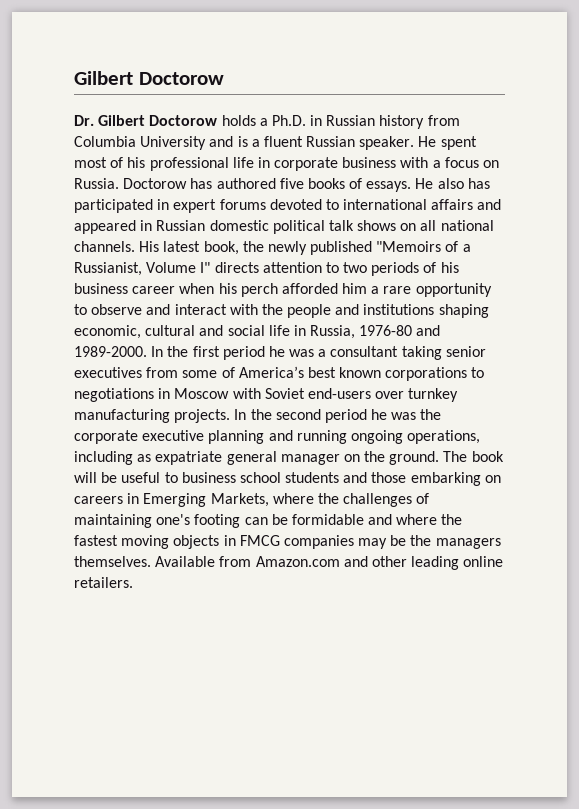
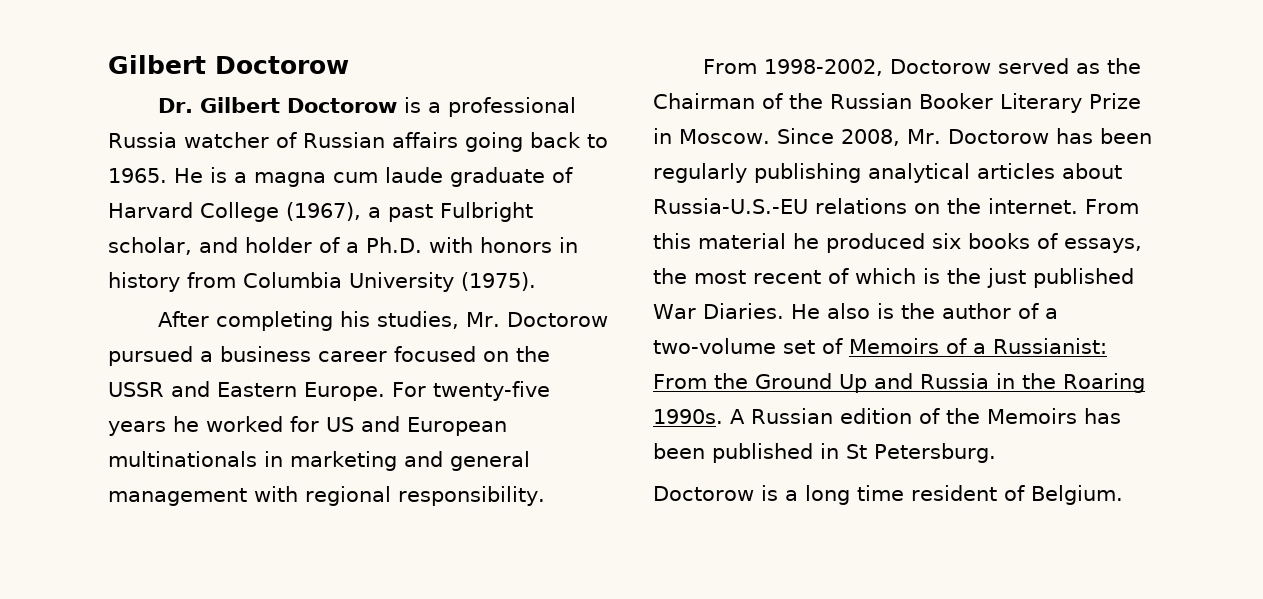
[221,115,460,129] [74,136,477,150] [74,157,500,171] [74,178,490,192] [74,199,502,213] [74,220,494,234] [74,241,471,255] [74,262,459,276] [74,283,492,297] [74,304,489,318] [74,325,441,339] [74,346,486,360] [74,366,485,381] [74,388,459,402] [74,409,442,423] [74,430,481,444] [74,451,504,465] [74,472,501,486] [74,493,430,507] [74,514,463,528] [74,535,501,549] [74,556,504,570] [74,577,133,588] holds a Ph.D. in Russian history from Columbia University and is a fluent Russian speaker. He spent most of his professional life in corporate business with a focus on Russia. Doctorow has authored five books of essays. He also has participated in expert forums devoted to international affairs and appeared in Russian domestic political talk shows on all national channels. His latest book, the newly published "Memoirs of a Russianist, Volume I" directs attention to two periods of his business career when his perch afforded him a rare opportunity to observe and interact with the people and institutions shaping economic, cultural and social life in Russia, 1976-80 and 1989-2000. In the first period he was a consultant taking senior executives from some of America’s best known corporations to negotiations in Moscow with Soviet end-users over turnkey manufacturing projects. In the second period he was the corporate executive planning and running ongoing operations, including as expatriate general manager on the ground. The book will be useful to business school students and those embarking on careers in Emerging Markets, where the challenges of maintaining one's footing can be formidable and where the fastest moving objects in FMCG companies may be the managers themselves. Available from Amazon.com and other leading online retailers. -> [403,97,576,117] [108,132,608,152] [108,167,573,187] [108,202,533,222] [108,237,578,255] [108,272,536,292] [157,311,608,331] [108,346,550,366] [108,381,550,401] [108,416,507,436] [108,451,530,471] [108,486,545,506] [702,58,1141,76] [653,93,1141,113] [653,128,1152,146] [653,163,1122,183] [653,198,1139,214] [653,233,1142,253] [653,268,1134,288] [653,303,1058,319] [653,338,1107,354] [653,373,1145,393] [653,408,1121,424] [653,443,996,463] [653,485,1123,505] is a professional Russia watcher of Russian affairs going back to 1965. He is a magna cum laude graduate of Harvard College (1967), a past Fulbright scholar, and holder of a Ph.D. with honors in history from Columbia University (1975). // After completing his studies, Mr. Doctorow pursued a business career focused on the USSR and Eastern Europe. For twenty-five years he worked for US and European multinationals in marketing and general management with regional responsibility. // From 1998-2002, Doctorow served as the Chairman of the Russian Booker Literary Prize in Moscow. Since 2008, Mr. Doctorow has been regularly publishing analytical articles about Russia-U.S.-EU relations on the internet. From this material he produced six books of essays, the most recent of which is the just published War Diaries. He also is the author of a two-volume set of Memoirs of a Russianist: From the Ground Up and Russia in the Roaring 1990s. A Russian edition of the Memoirs has been published in St Petersburg. // Doctorow is a long time resident of Belgium.

